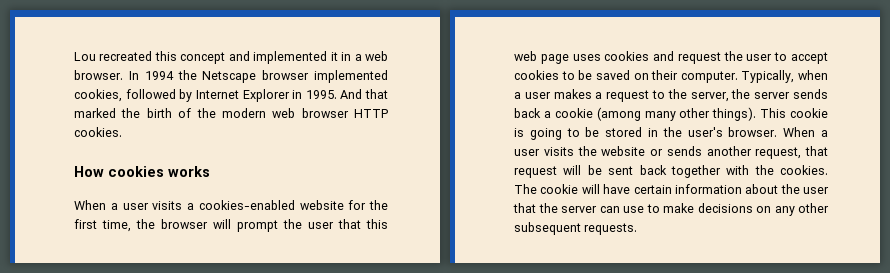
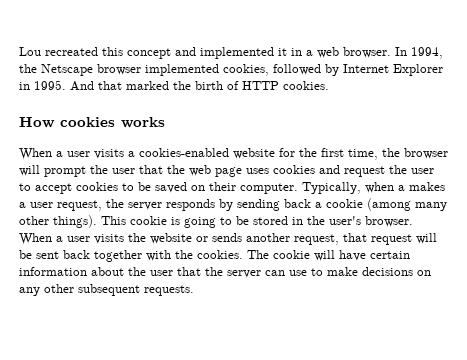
[144,71,174,80] 1994 -> [411,47,443,59] 1994,
[196,108,349,118] the modern web browser -> (239, 85) none
[366,219,388,229] this -> [167,165,185,174] the
[524,92,551,99] user -> (405, 188) none
[606,89,828,102] request to the server, the server sends -> [30,199,280,211] user request, the server responds by sending

